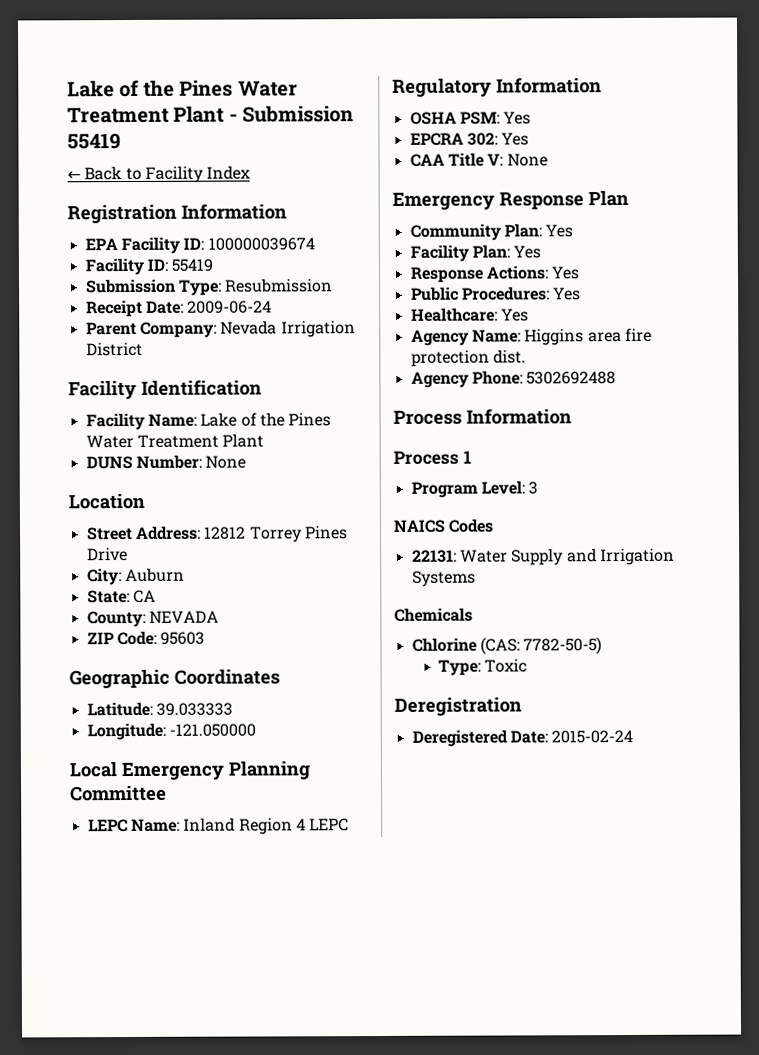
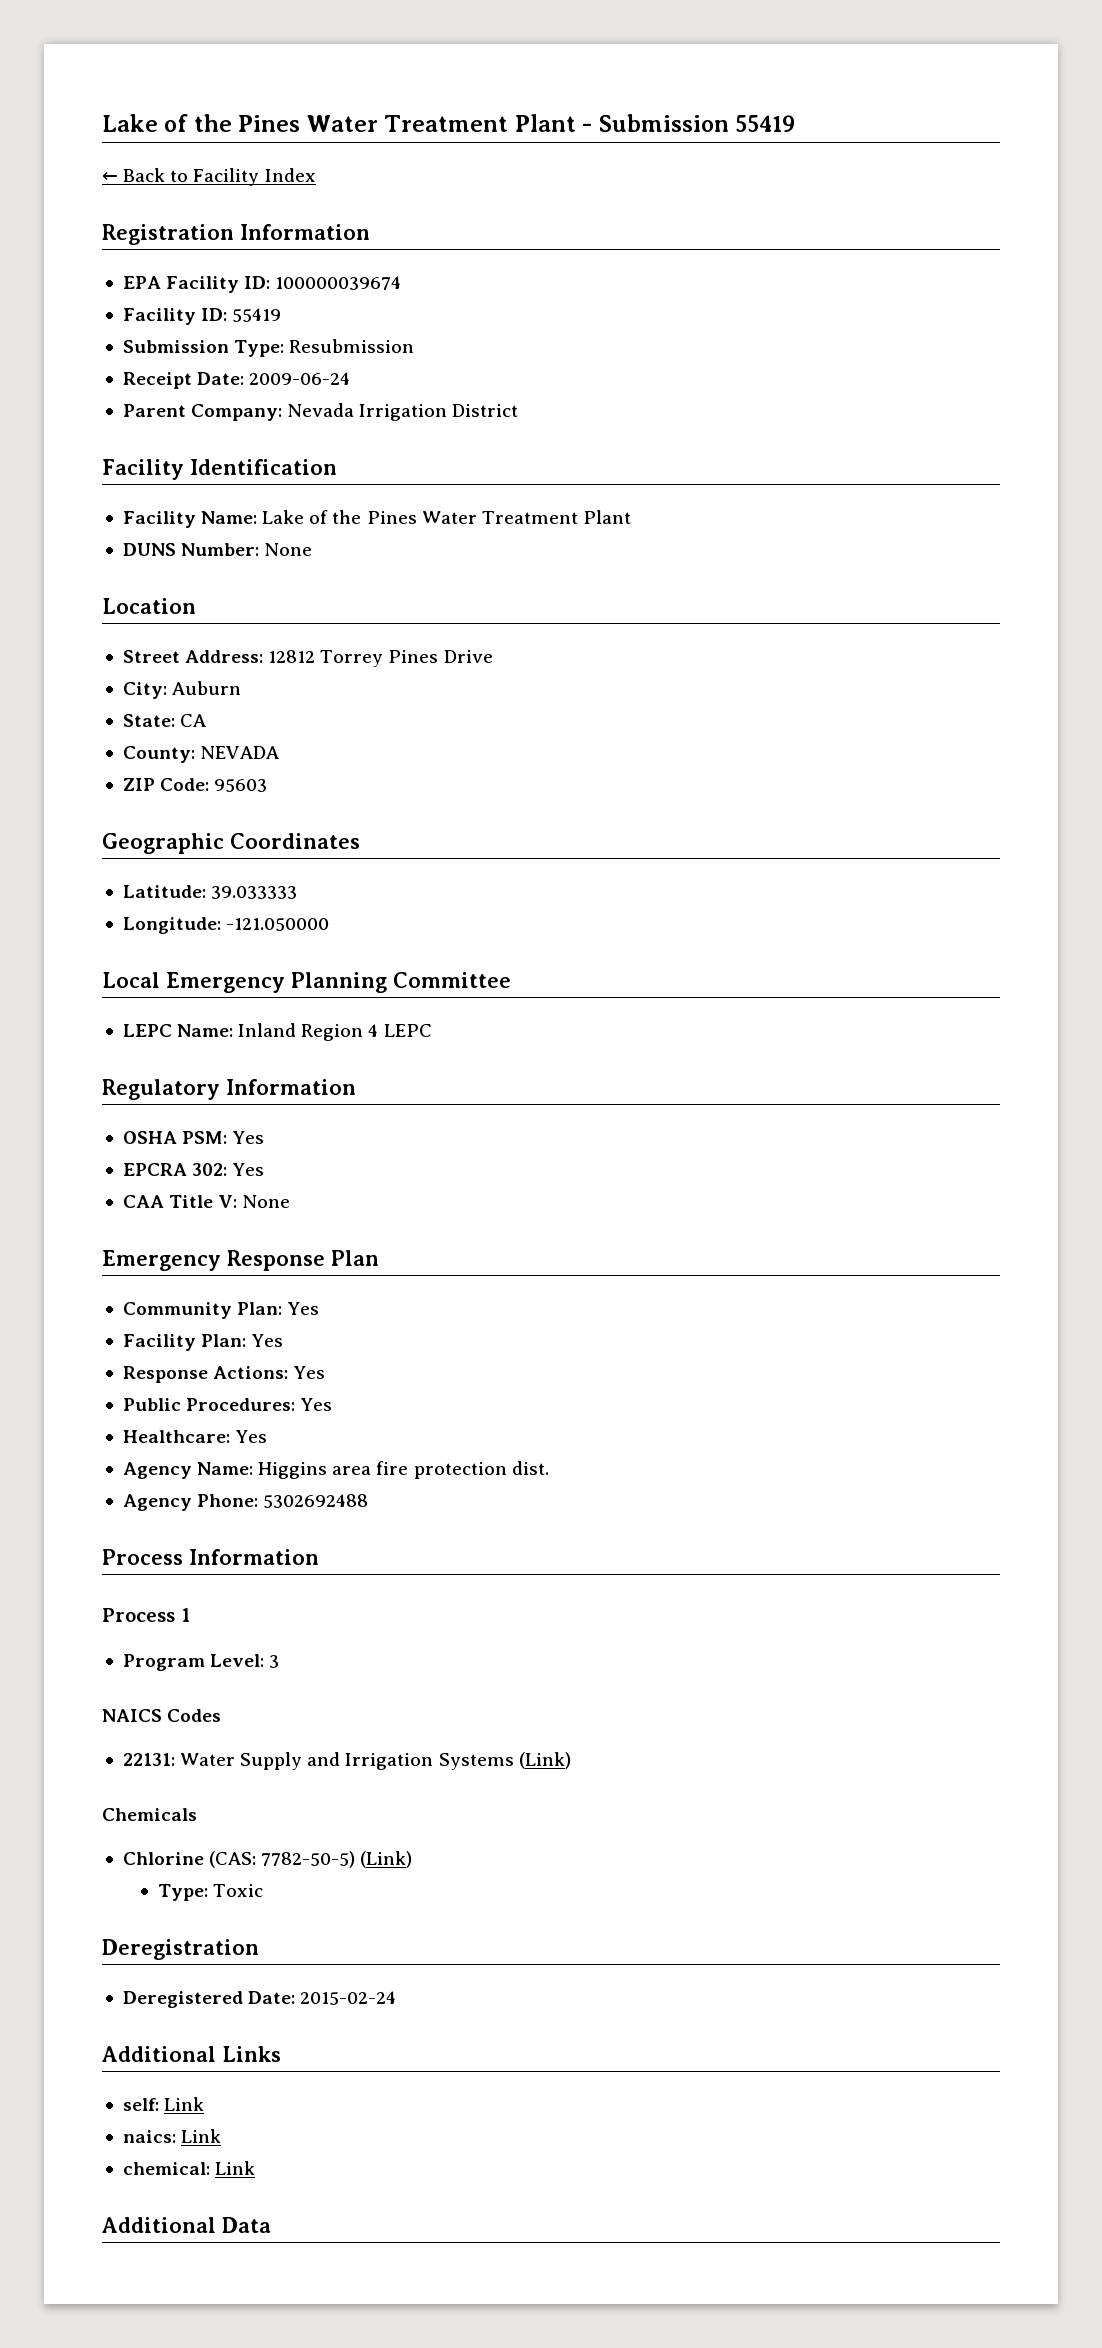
(476, 578) none -> [518,1752,571,1769] (Link)
(603, 646) none -> [360,1851,413,1868] (Link)
(634, 736) none -> [102,2046,281,2062] [122,2097,205,2111] [122,2129,222,2143] [122,2161,256,2175] [102,2217,271,2233] // Additional Links // self: Link // naics: Link // chemical: Link // Additional Data

